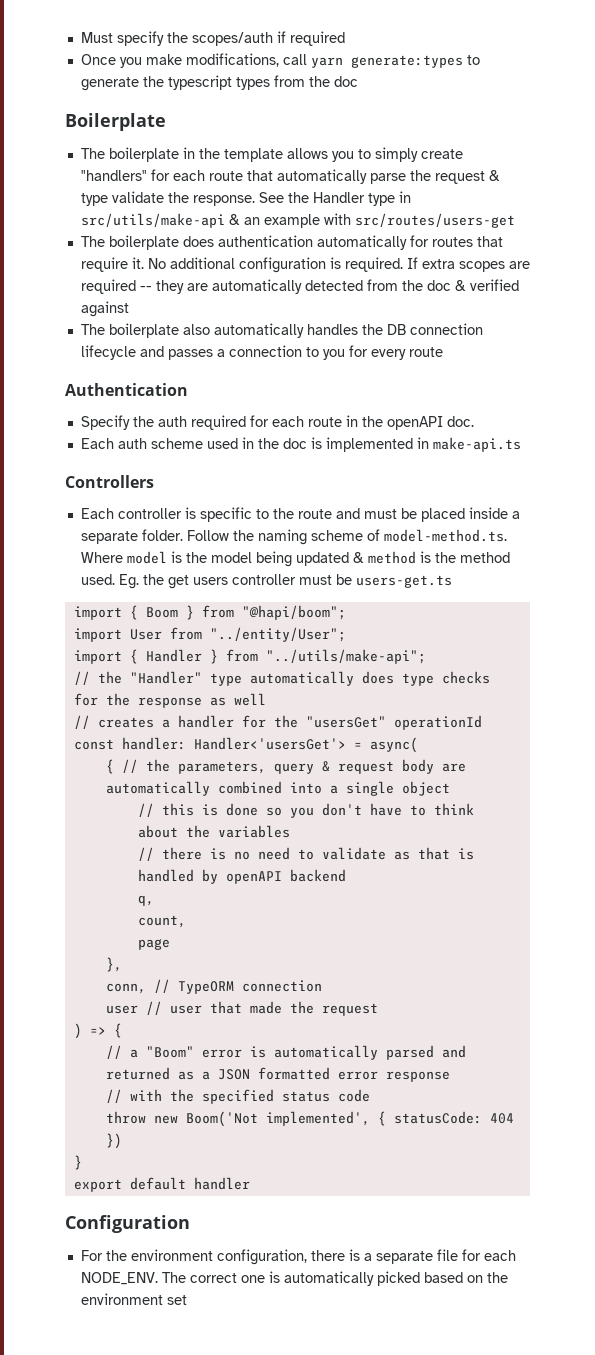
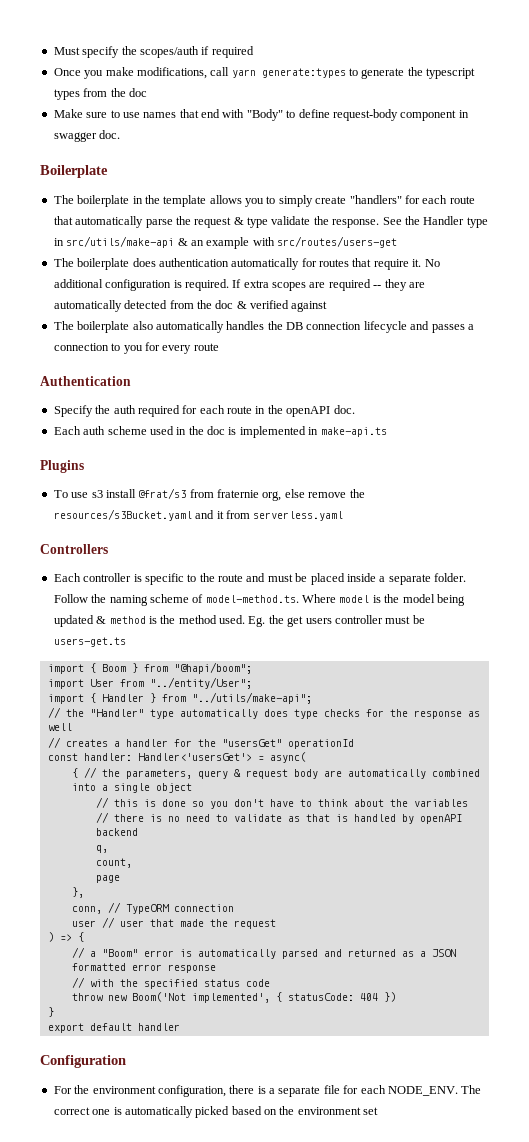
(358, 81) none -> [53,109,469,121] [53,130,121,142] // Make sure to use names that end with "Body" to define request-body component in swagger doc.
(521, 444) none -> [40,460,84,473] [53,488,365,501] [53,509,344,521] // Plugins // To use s3 install @frat/s3 from fraternie org, else remove the resources/s3Bucket.yaml and it from serverless.yaml

